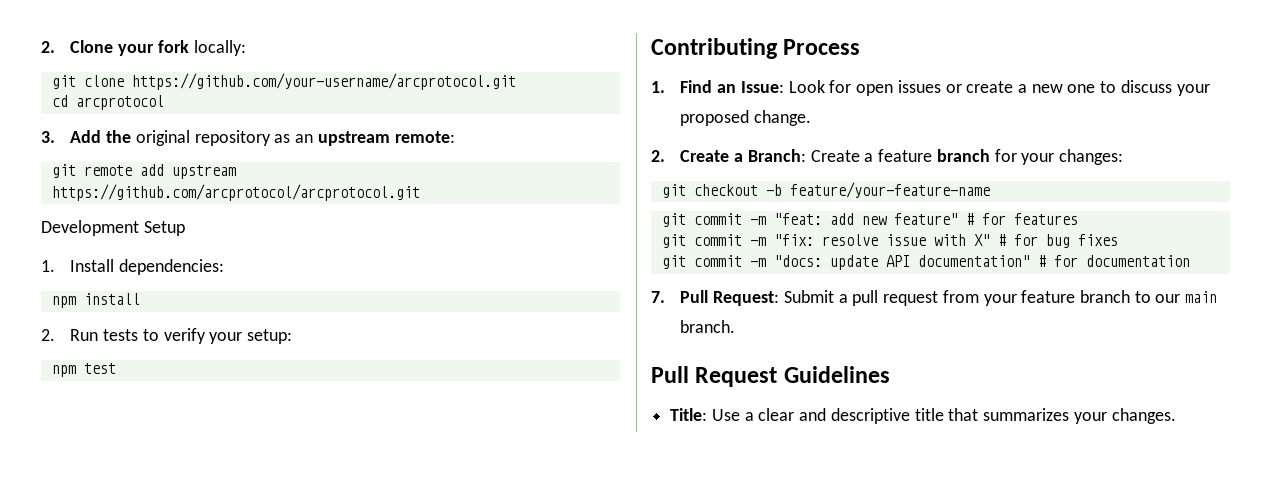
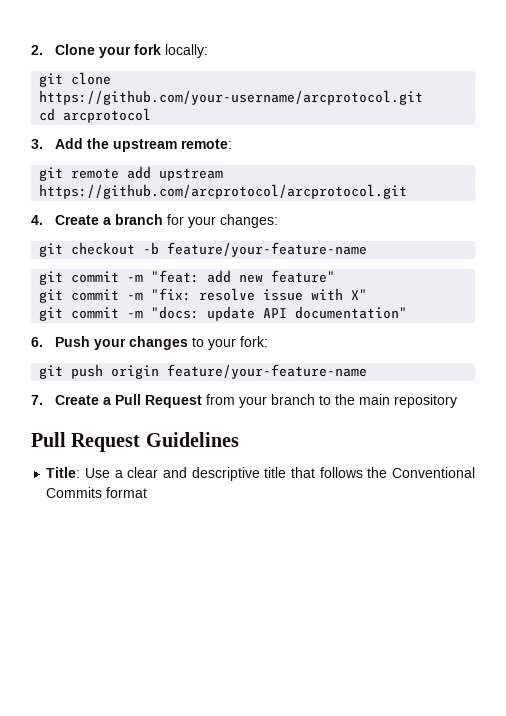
[135,130,314,146] original repository as an -> (109, 143) none
[41,220,185,236] [41,259,225,275] [51,293,140,308] [41,328,293,344] [51,363,116,377] [651,38,861,59] [651,80,1210,96] [680,110,812,126] [651,149,933,162] Development Setup // 1. Install dependencies: // npm install // 2. Run tests to verify your setup: // npm test // Contributing Process // 1. Find an Issue: Look for open issues or create a new one to discuss your proposed change. // 2. Create a Branch: Create a feature -> [31,215,111,225] 4. Create a
[965,213,1078,225] # for features -> (336, 276) none
[997,234,1118,248] # for bug fixes -> (368, 294) none
[1037,255,1190,267] [651,290,939,306] # for documentation // 7. Pull Request: Submit a pull request -> [31,336,268,350] [39,364,368,379] [31,394,202,408] // 6. Push your changes to your fork: // git push origin feature/your-feature-name // 7. Create a Pull Request
[1021,290,1076,303] feature -> (267, 402) none
[1155,291,1218,303] [680,320,736,333] our main branch. -> [334,394,457,408] the main repository
[983,408,1176,424] summarizes your changes. -> [319,467,476,478] [46,487,148,498] follows the Conventional Commits format

